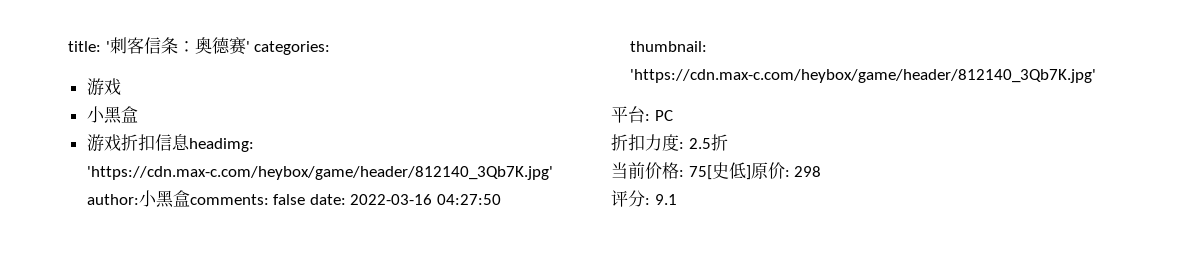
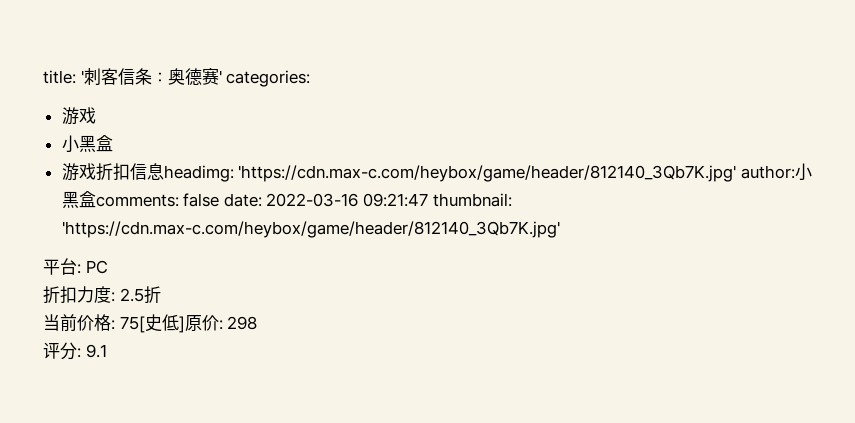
[437,194,502,205] 04:27:50 -> [363,193,429,207] 09:21:47

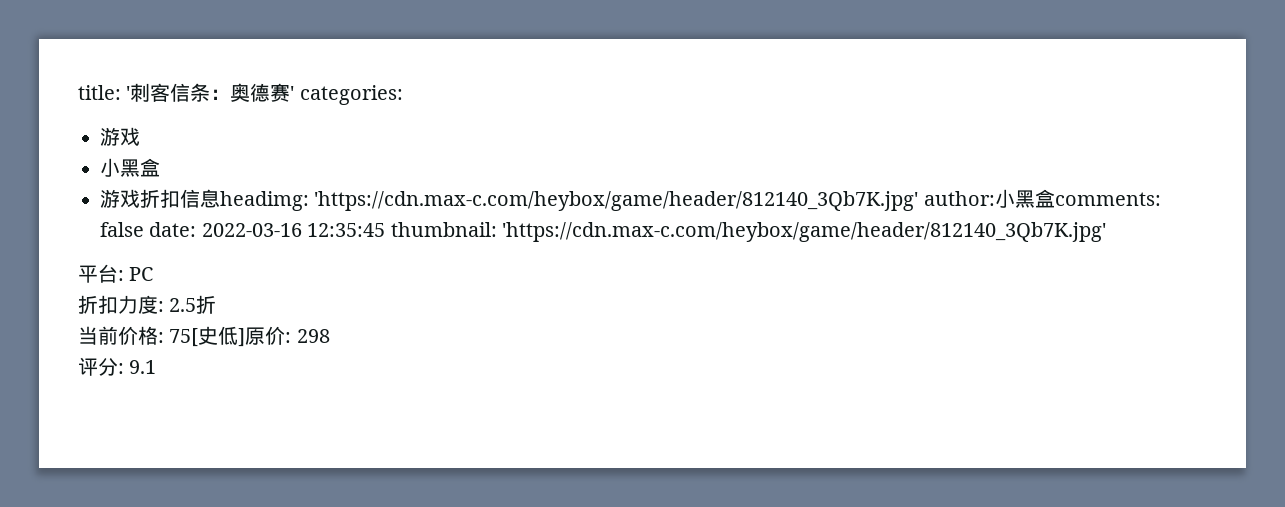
[363,193,429,207] 09:21:47 -> [307,223,386,237] 12:35:45

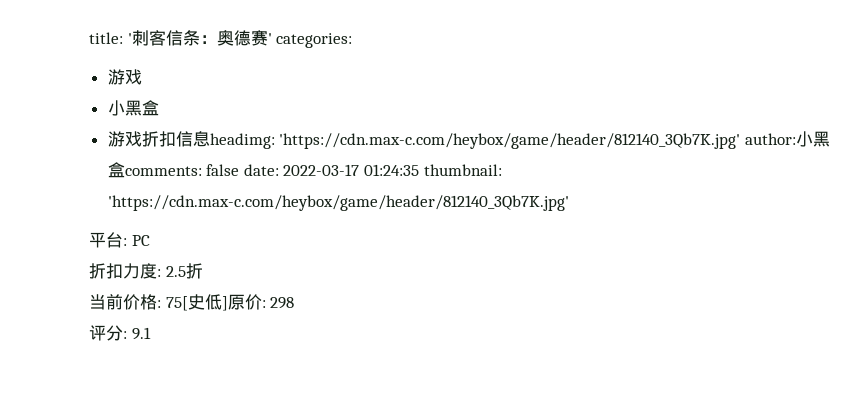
[201,223,386,237] 2022-03-16 12:35:45 -> [283,164,420,176] 2022-03-17 01:24:35

